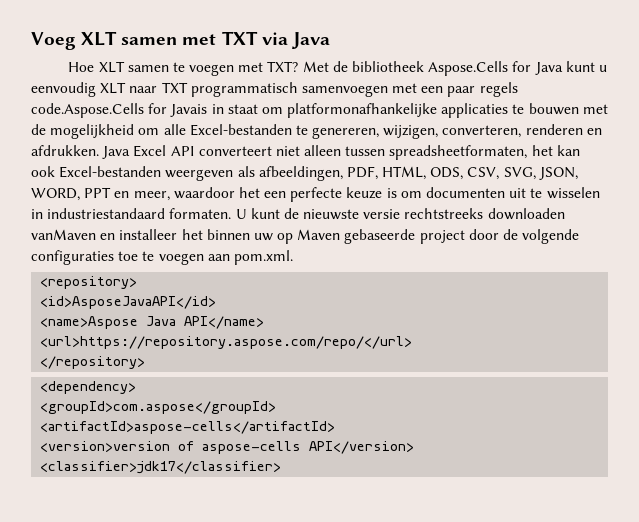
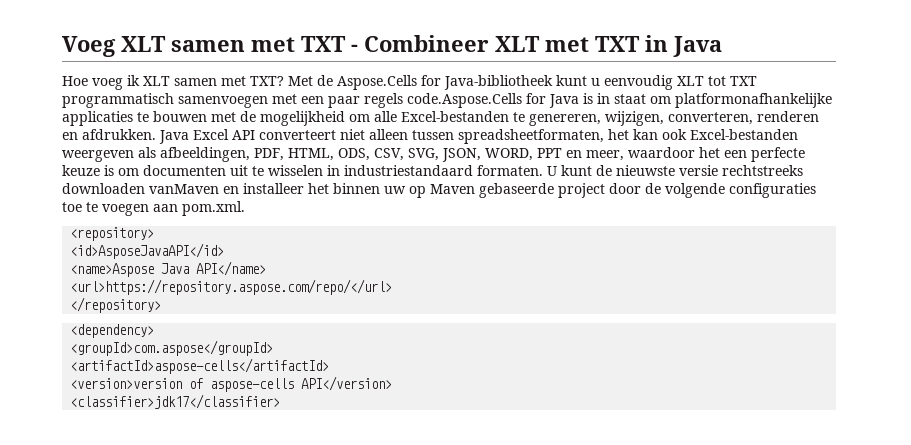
[261,32,330,49] [68,61,235,76] via Java // Hoe XLT samen te voegen -> [351,35,722,57] [62,75,217,90] - Combineer XLT met TXT in Java // Hoe voeg ik XLT samen
[351,61,424,72] bibliotheek -> (333, 80) none
[534,62,563,75] Java -> [444,75,553,90] Java-bibliotheek
[129,86,158,93] naar -> [708,76,726,86] tot
[170,104,208,117] Javais -> [549,93,593,108] Java is

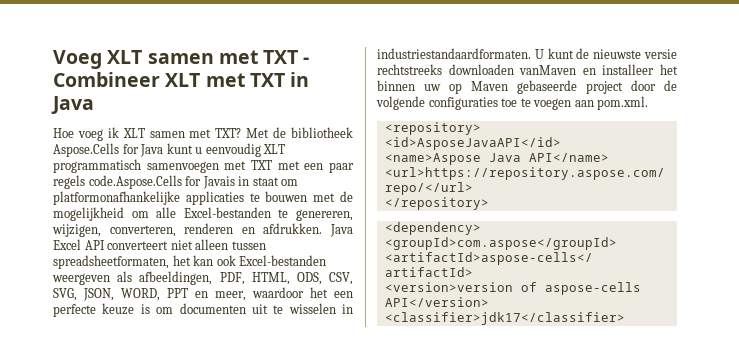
(333, 80) none -> [291,127,353,138] bibliotheek
[444,75,553,90] Java-bibliotheek -> [140,144,164,157] Java
[708,76,757,86] tot TXT -> (286, 149) none
(297, 99) none -> [251,160,300,170] TXT met
[549,93,593,108] Java is -> [202,176,235,189] Javais
[344,165,543,176] industriestandaard formaten. -> [377,48,531,59] industriestandaardformaten.

